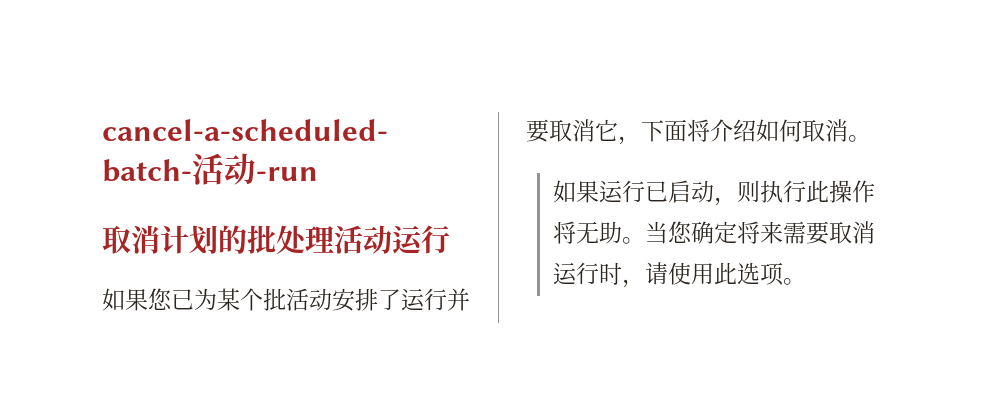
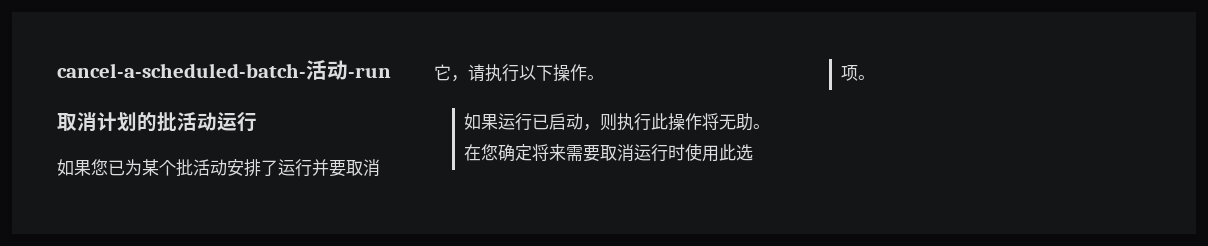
[276,225,334,254] 处理 -> (177, 121) none
[641,119,848,142] 下面将介绍如何取消 -> [468,64,587,82] 请执行以下操作
[644,221,668,244] 当 -> [464,144,482,161] 在
[621,262,668,288] ，请 -> (686, 152) none

